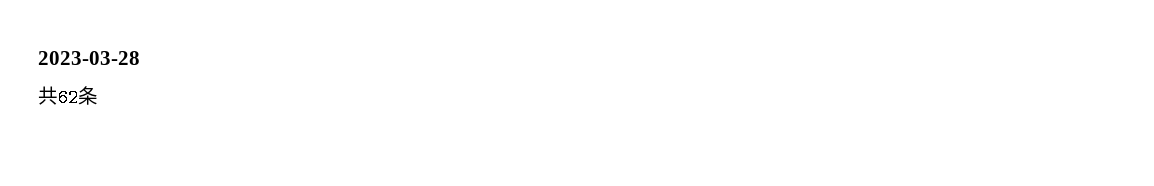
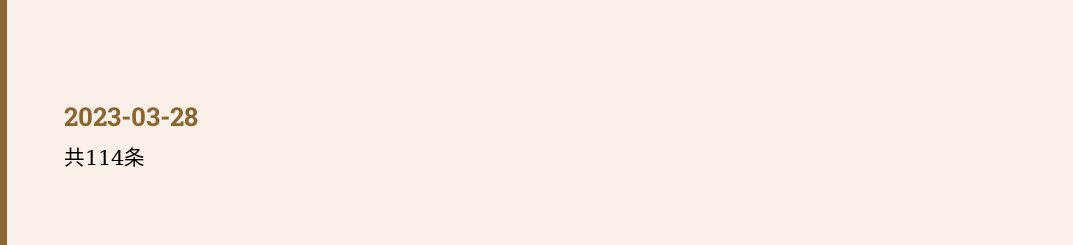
[58,89,78,107] 62 -> [85,150,124,165] 114

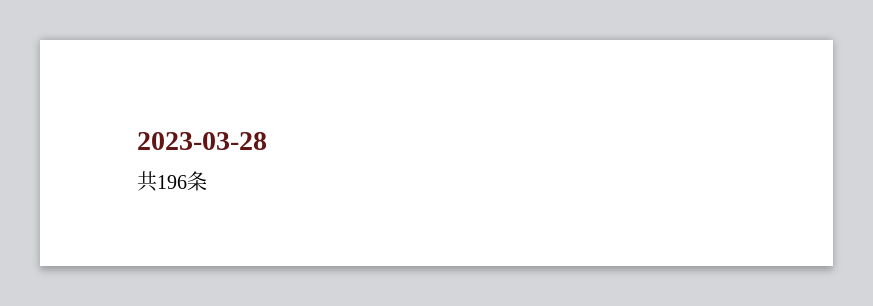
[85,150,124,165] 114 -> [157,175,187,189] 196

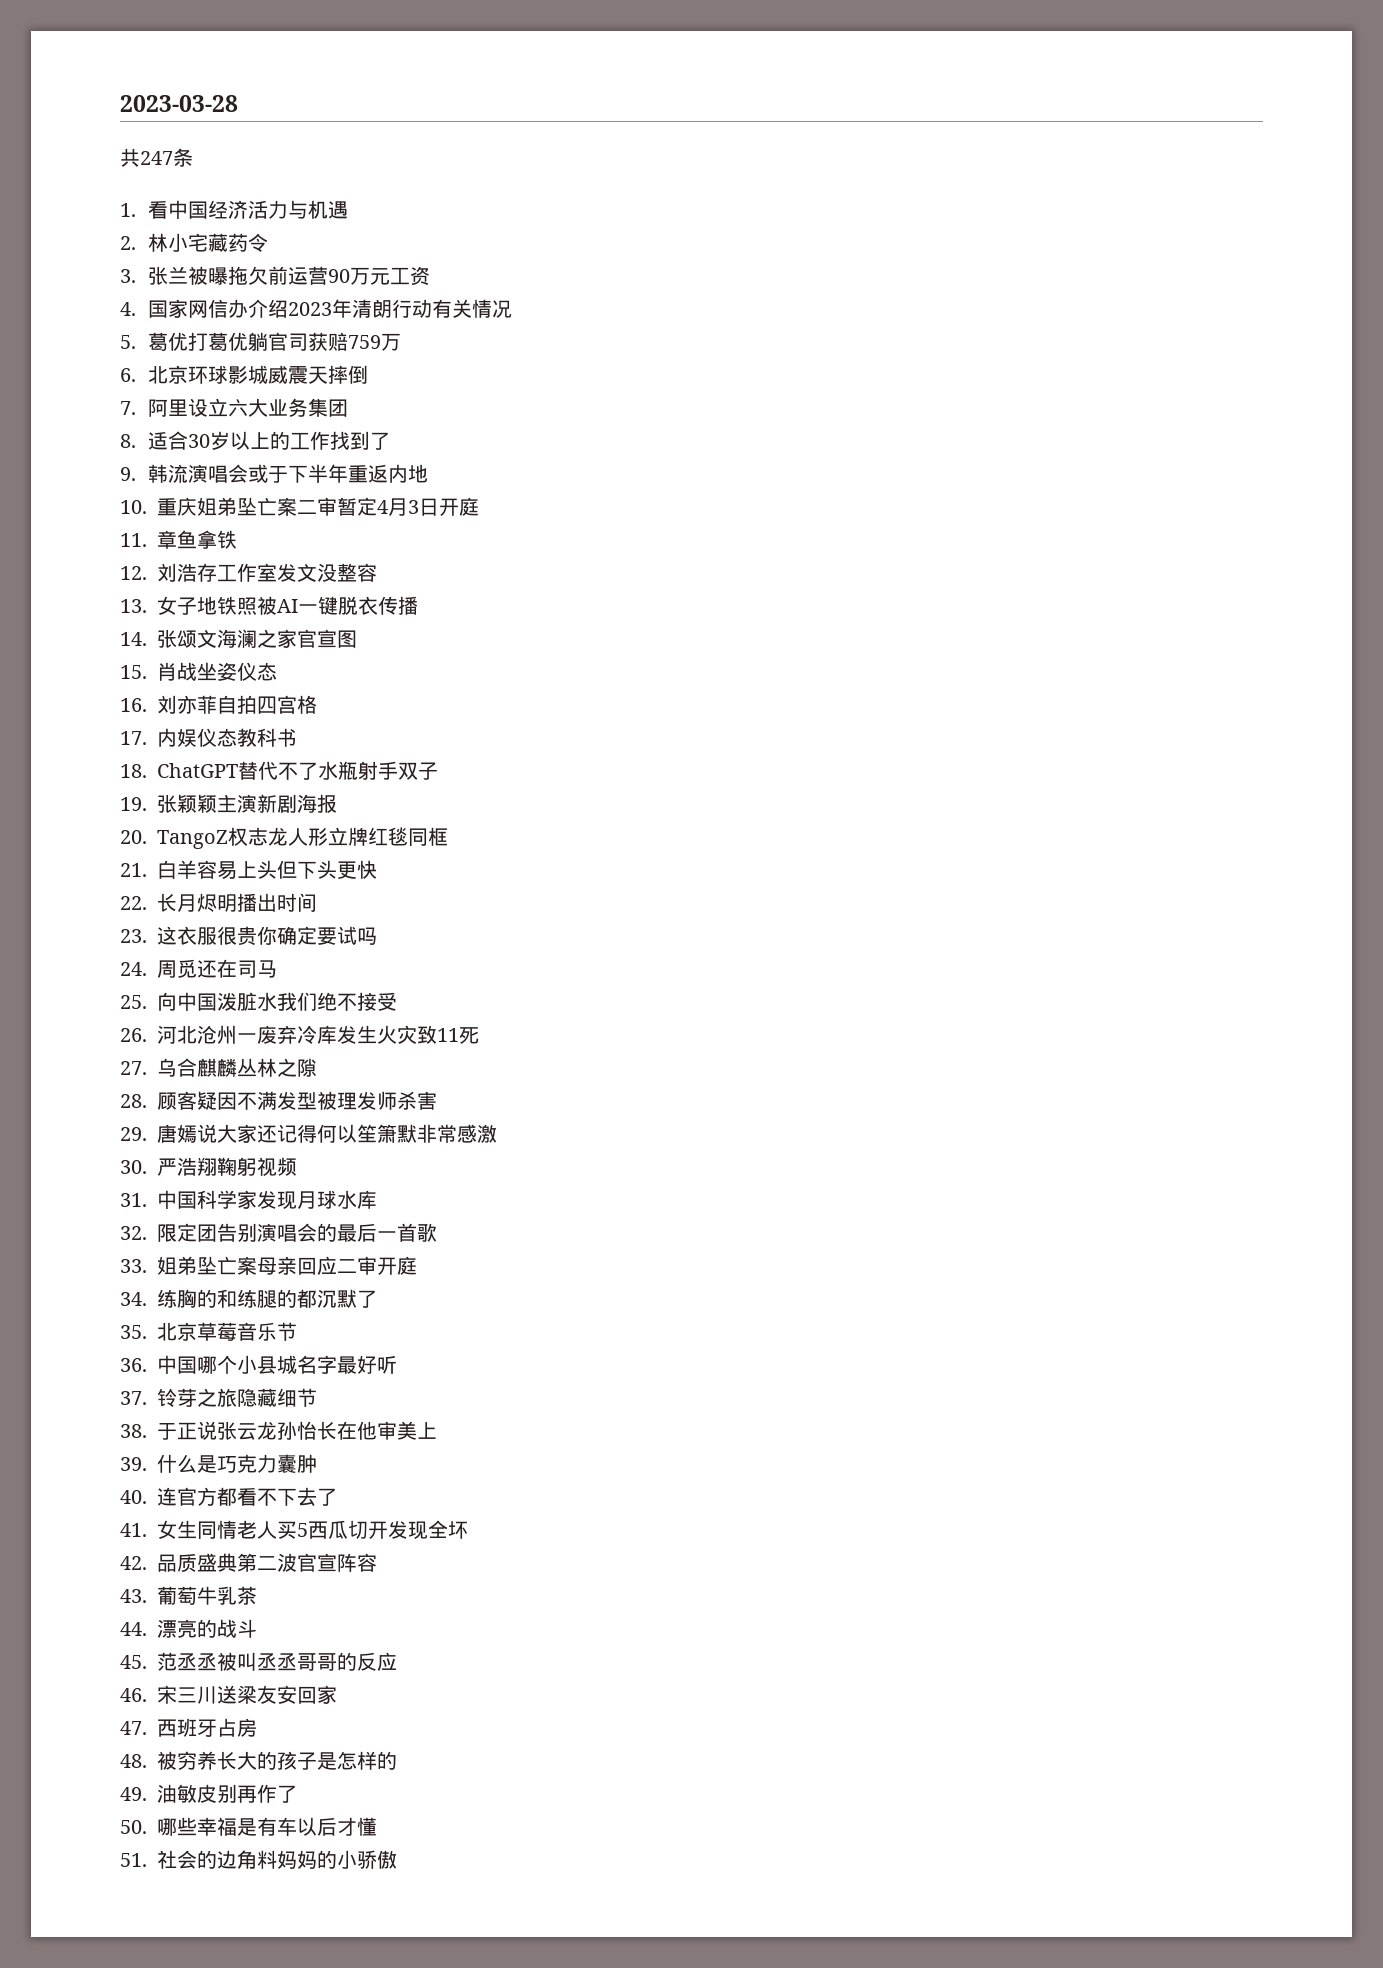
[157,175,187,189] 196 -> [140,151,173,165] 247
(207, 181) none -> [120,200,348,219] [120,233,268,252] [120,266,430,286] [120,299,512,318] [120,332,401,351] [120,365,368,384] [120,398,348,417] [120,431,390,450] [120,464,428,483] [120,497,479,516] [120,530,237,549] [120,563,377,582] [120,596,418,615] [120,629,357,648] [120,662,277,681] [120,695,317,714] [120,728,297,747] [120,761,438,780] [120,794,337,813] [120,827,448,849] [120,860,377,880] [120,893,317,912] [120,926,377,946] [120,959,277,978] [120,992,397,1011] [120,1025,479,1045] [120,1058,317,1077] [120,1091,437,1110] [120,1124,497,1143] [120,1157,297,1177] [120,1190,377,1210] [120,1223,437,1242] [120,1256,417,1275] [120,1289,377,1308] [120,1322,297,1341] [120,1355,397,1374] [120,1388,317,1407] [120,1421,437,1440] [120,1454,317,1473] [120,1487,337,1506] [120,1520,468,1540] [120,1553,377,1572] [120,1586,257,1605] [120,1619,257,1638] [120,1652,397,1671] [120,1685,337,1704] [120,1718,257,1737] [120,1751,397,1770] [120,1784,297,1803] [120,1817,377,1837] [120,1850,397,1869] // 1.看中国经济活力与机遇 // 2.林小宅藏药令 // 3.张兰被曝拖欠前运营90万元工资 // 4.国家网信办介绍2023年清朗行动有关情况 // 5.葛优打葛优躺官司获赔759万 // 6.北京环球影城威震天摔倒 // 7.阿里设立六大业务集团 // 8.适合30岁以上的工作找到了 // 9.韩流演唱会或于下半年重返内地 // 10.重庆姐弟坠亡案二审暂定4月3日开庭 // 11.章鱼拿铁 // 12.刘浩存工作室发文没整容 // 13.女子地铁照被AI一键脱衣传播 // 14.张颂文海澜之家官宣图 // 15.肖战坐姿仪态 // 16.刘亦菲自拍四宫格 // 17.内娱仪态教科书 // 18. ChatGPT替代不了水瓶射手双子 // 19.张颖颖主演新剧海报 // 20. TangoZ权志龙人形立牌红毯同框 // 21.白羊容易上头但下头更快 // 22.长月烬明播出时间 // 23.这衣服很贵你确定要试吗 // 24.周觅还在司马 // 25.向中国泼脏水我们绝不接受 // 26.河北沧州一废弃冷库发生火灾致11死 // 27.乌合麒麟丛林之隙 // 28.顾客疑因不满发型被理发师杀害 // 29.唐嫣说大家还记得何以笙箫默非常感激 // 30.严浩翔鞠躬视频 // 31.中国科学家发现月球水库 // 32.限定团告别演唱会的最后一首歌 // 33.姐弟坠亡案母亲回应二审开庭 // 34.练胸的和练腿的都沉默了 // 35.北京草莓音乐节 // 36.中国哪个小县城名字最好听 // 37.铃芽之旅隐藏细节 // 38.于正说张云龙孙怡长在他审美上 // 39.什么是巧克力囊肿 // 40.连官方都看不下去了 // 41.女生同情老人买5西瓜切开发现全坏 // 42.品质盛典第二波官宣阵容 // 43.葡萄牛乳茶 // 44.漂亮的战斗 // 45.范丞丞被叫丞丞哥哥的反应 // 46.宋三川送梁友安回家 // 47.西班牙占房 // 48.被穷养长大的孩子是怎样的 // 49.油敏皮别再作了 // 50.哪些幸福是有车以后才懂 // 51.社会的边角料妈妈的小骄傲

